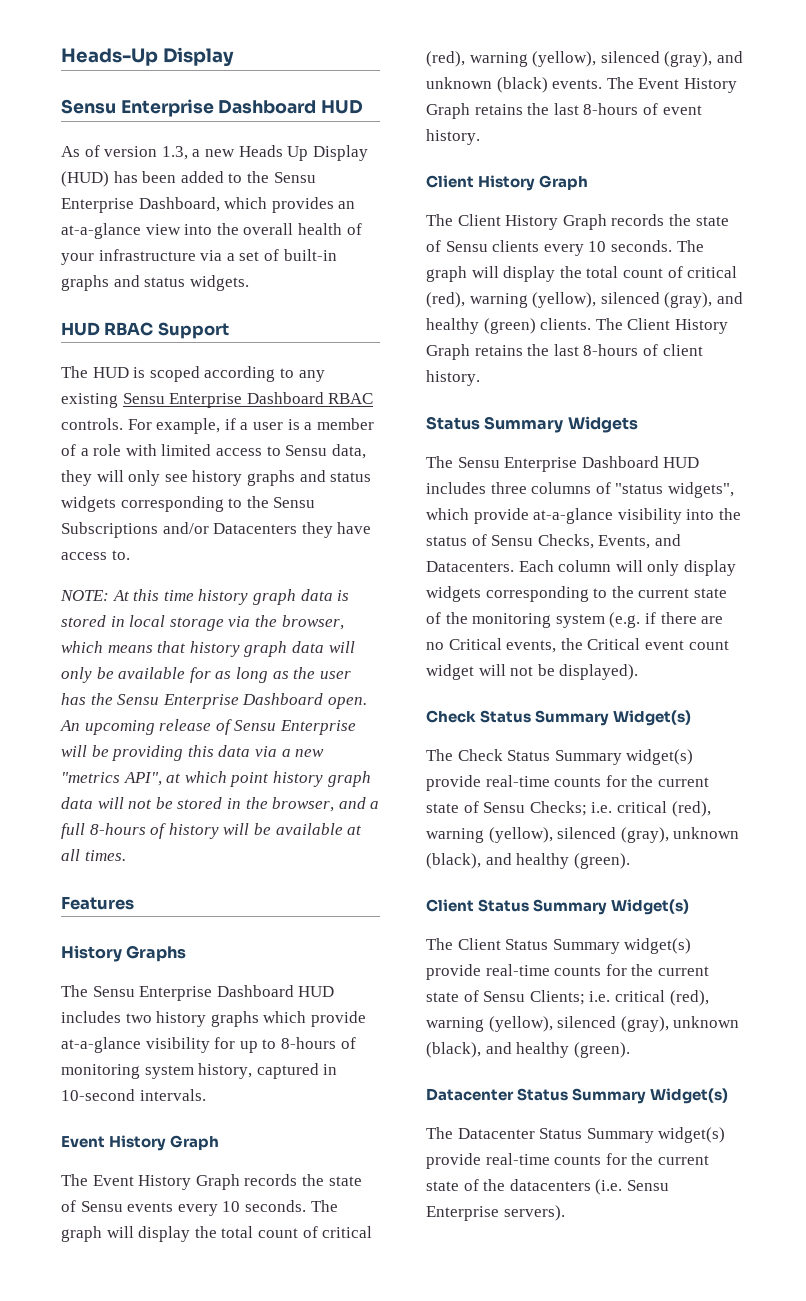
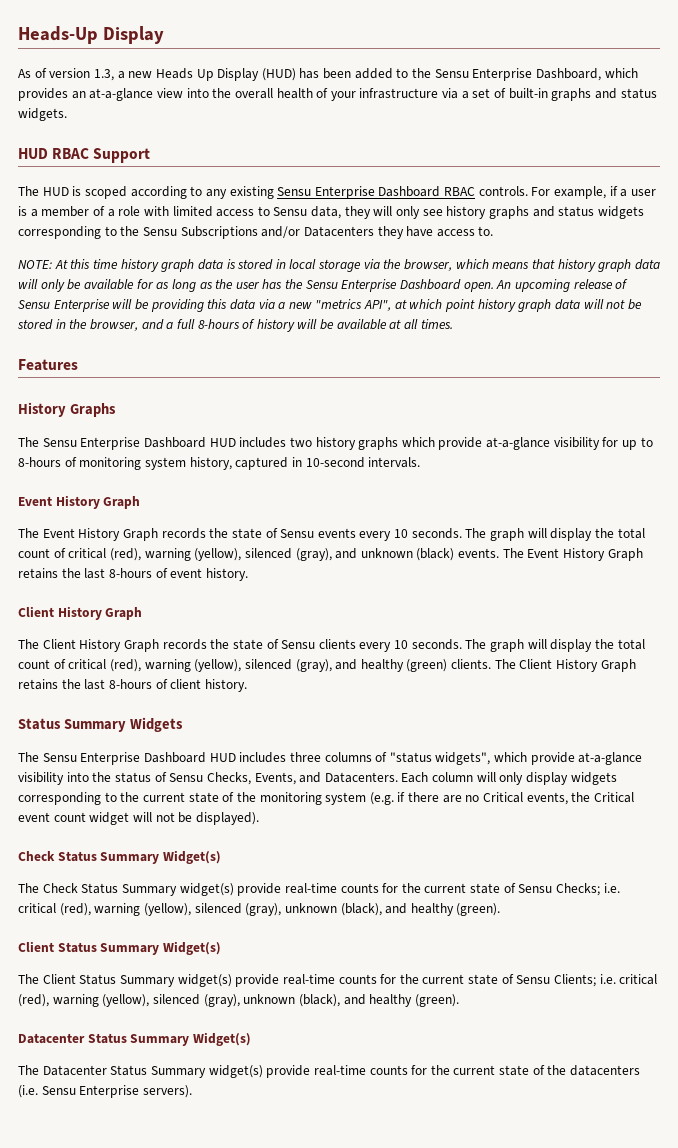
[61,99,364,117] // Sensu Enterprise Dashboard HUD -> (164, 35) none

